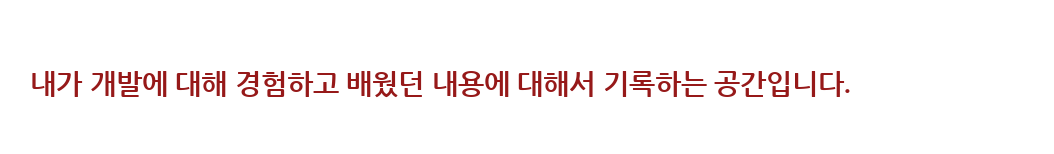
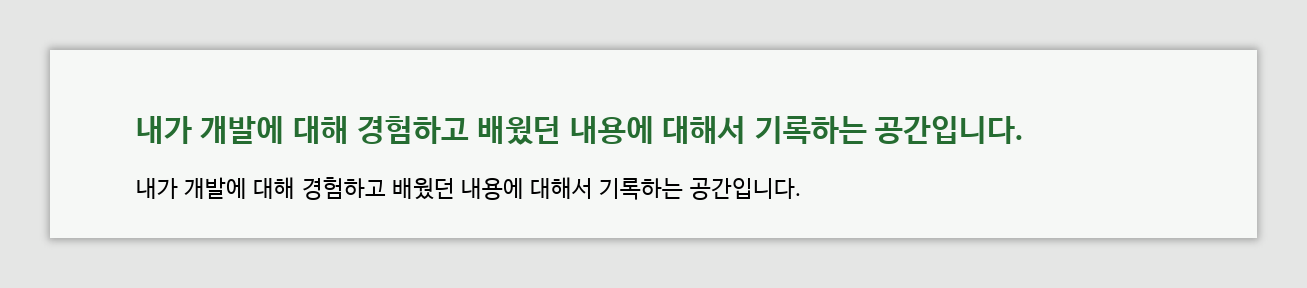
[30,71,852,98] 내가 개발에 대해 경험하고 배웠던 내용에 대해서 기록하는 공간입니다. -> [136,116,1023,145] [136,177,801,200] 내가 개발에 대해 경험하고 배웠던 내용에 대해서 기록하는 공간입니다. // 내가 개발에 대해 경험하고 배웠던 내용에 대해서 기록하는 공간입니다.

